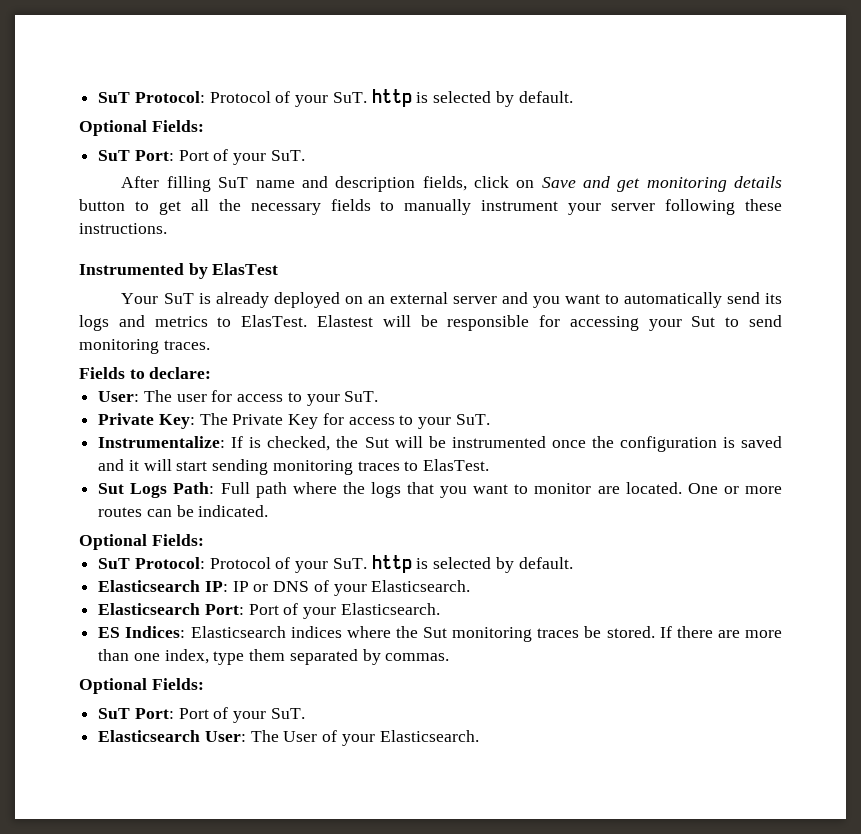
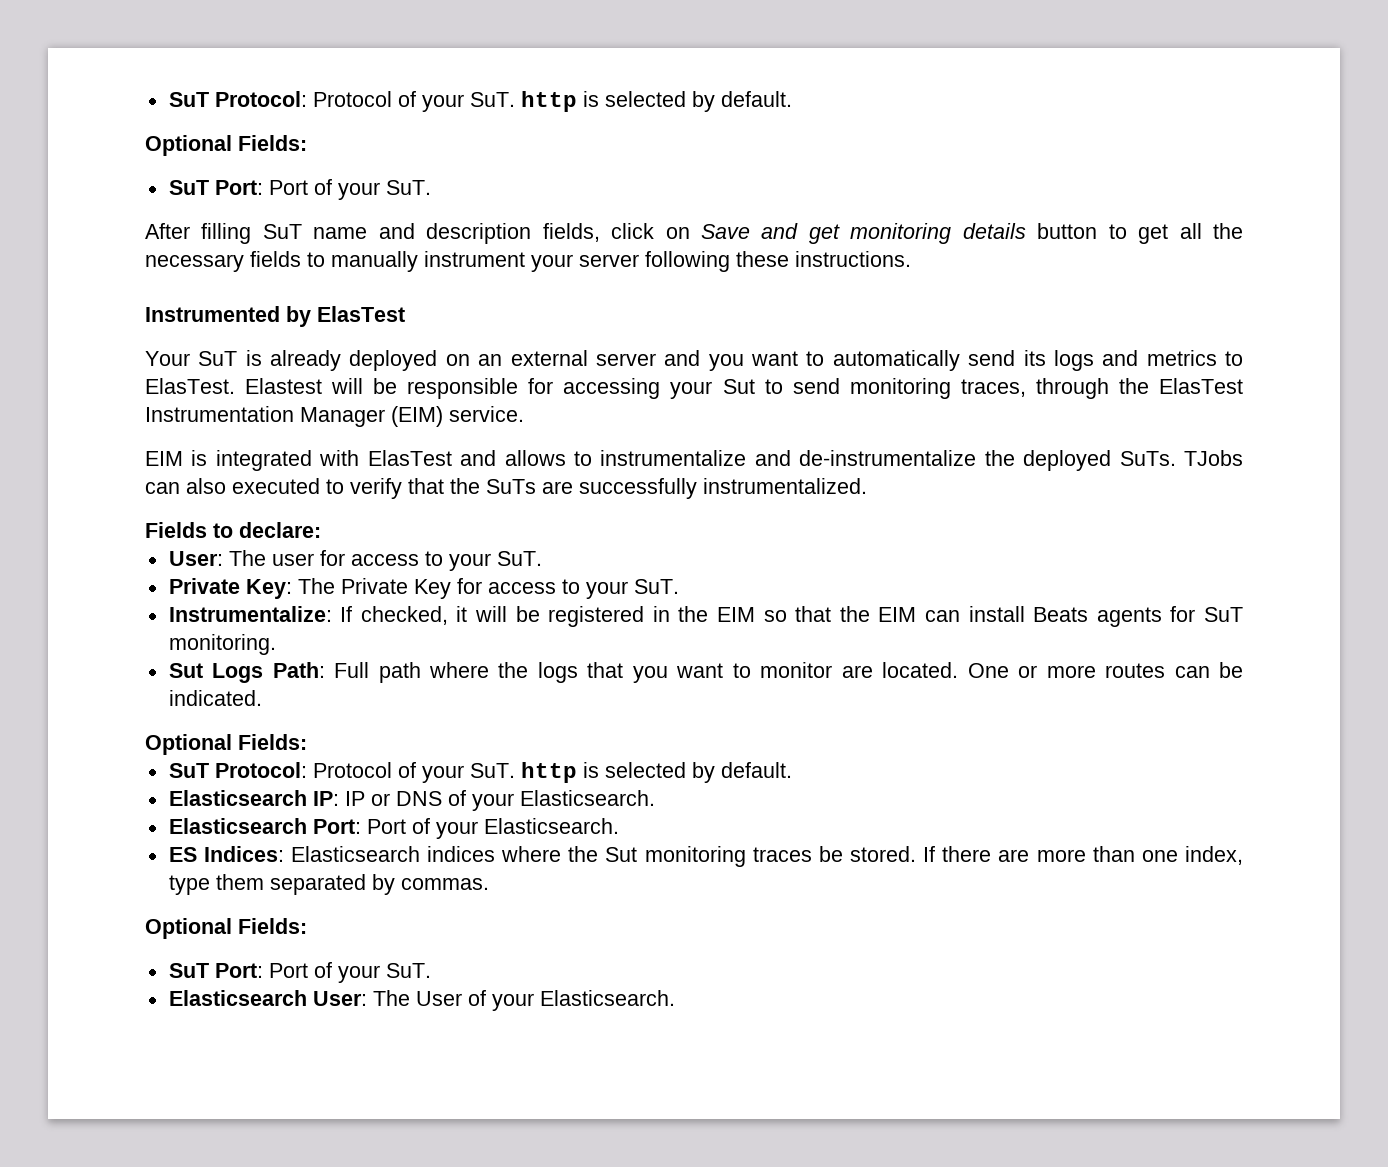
[163,340,210,350] traces. -> [960,378,1244,399] [145,406,524,427] [145,450,1243,471] [145,478,867,499] traces, through the ElasTest Instrumentation Manager (EIM) service. // EIM is integrated with ElasTest and allows to instrumentalize and de-instrumentalize the deployed SuTs. TJobs can also executed to verify that the SuTs are successfully instrumentalized.
[249,436,782,452] [98,459,490,475] is checked, the Sut will be instrumented once the configuration is saved and it will start sending monitoring traces to ElasTest. -> [360,606,1243,627] [168,634,276,655] checked, it will be registered in the EIM so that the EIM can install Beats agents for SuT monitoring.

